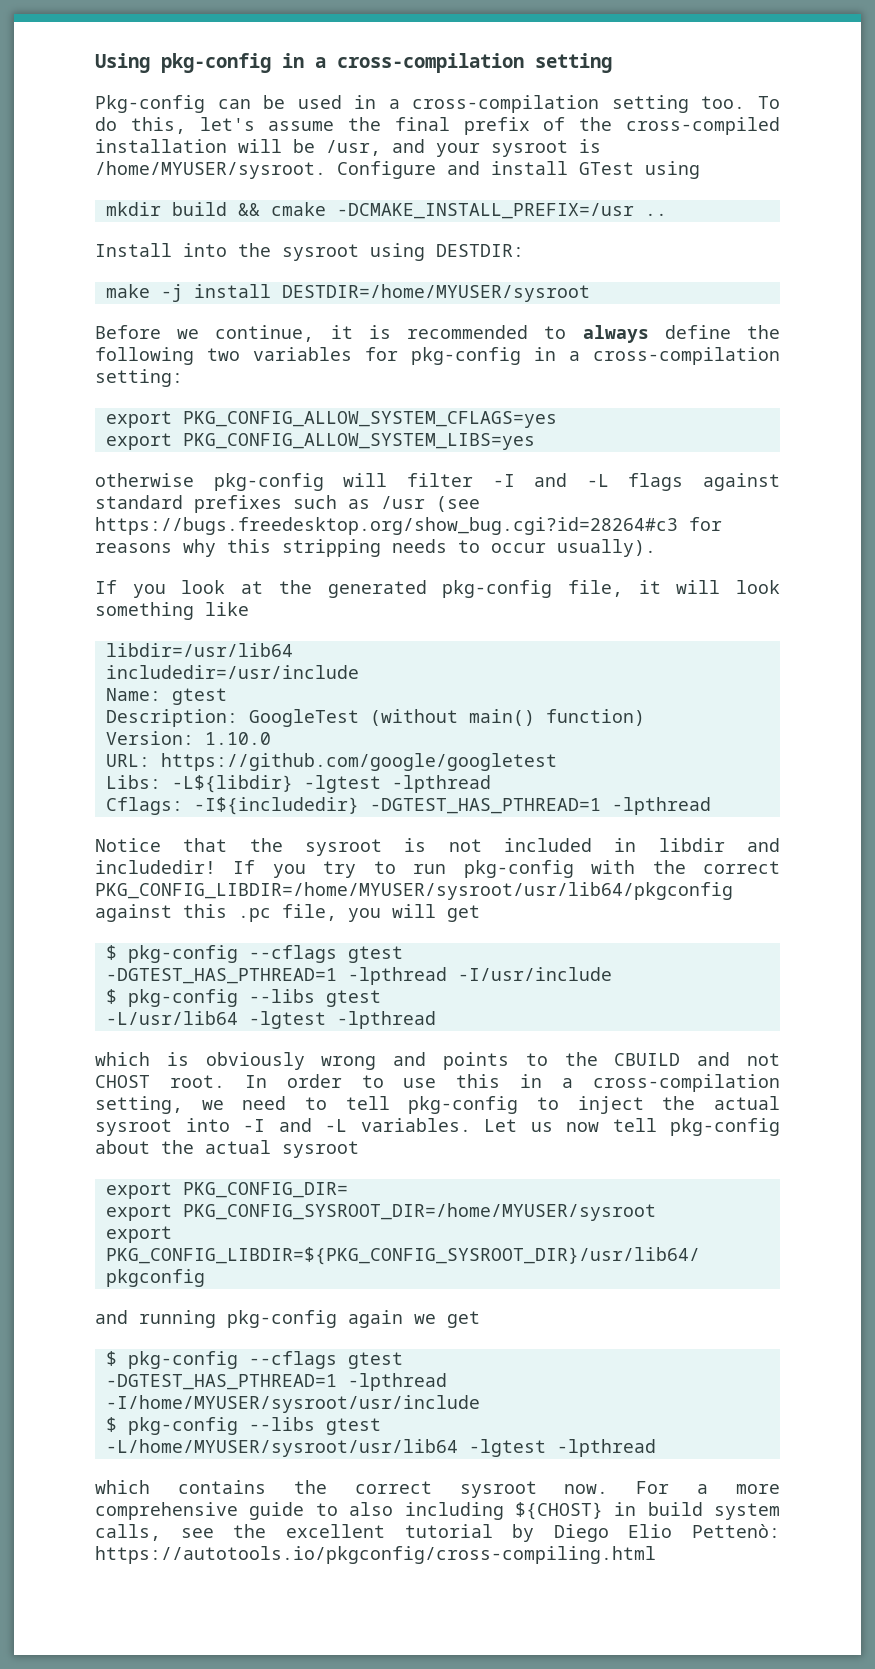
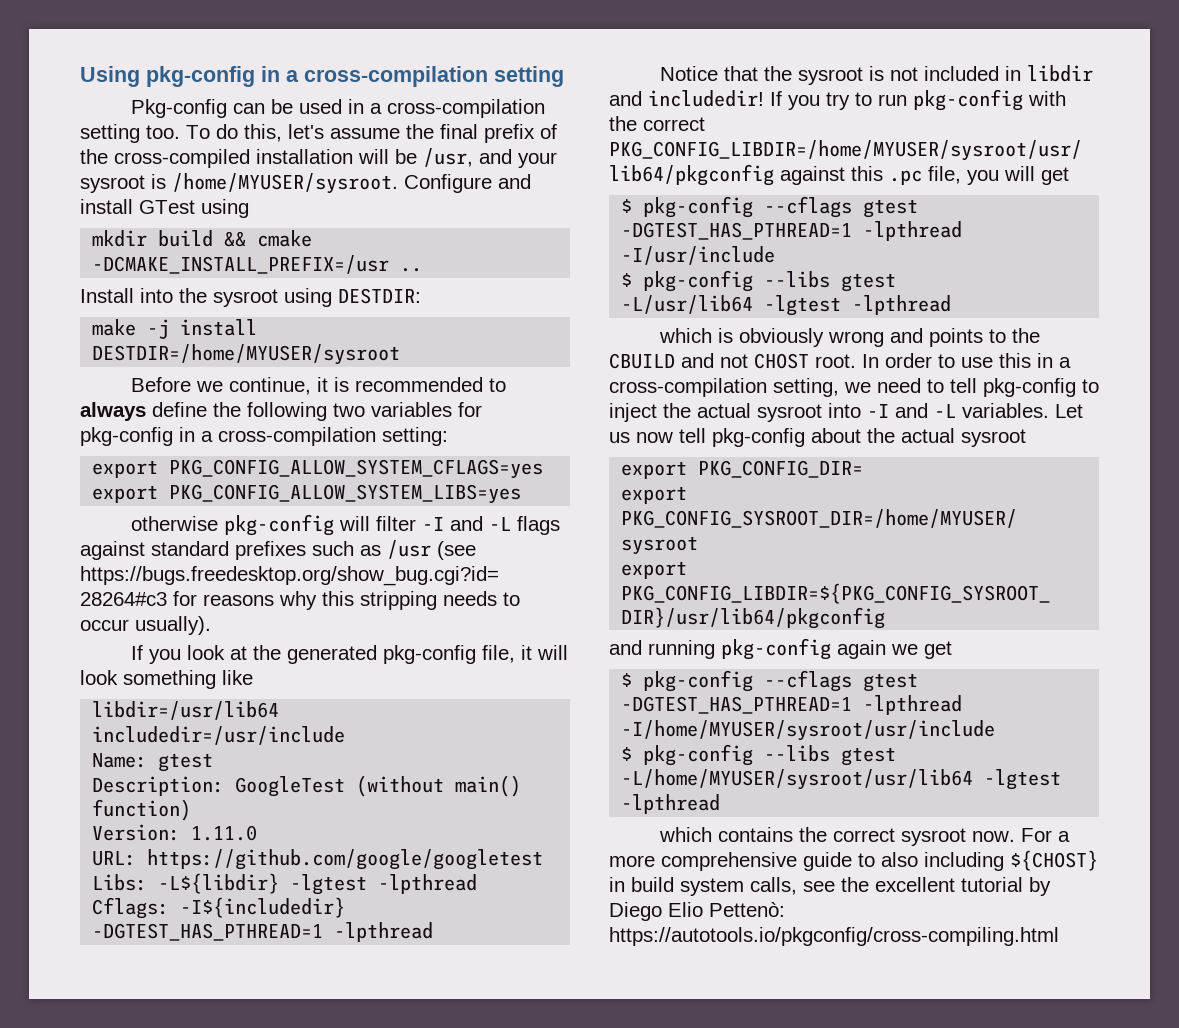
[204,732,271,745] 1.10.0 -> [191,825,258,841] 1.11.0

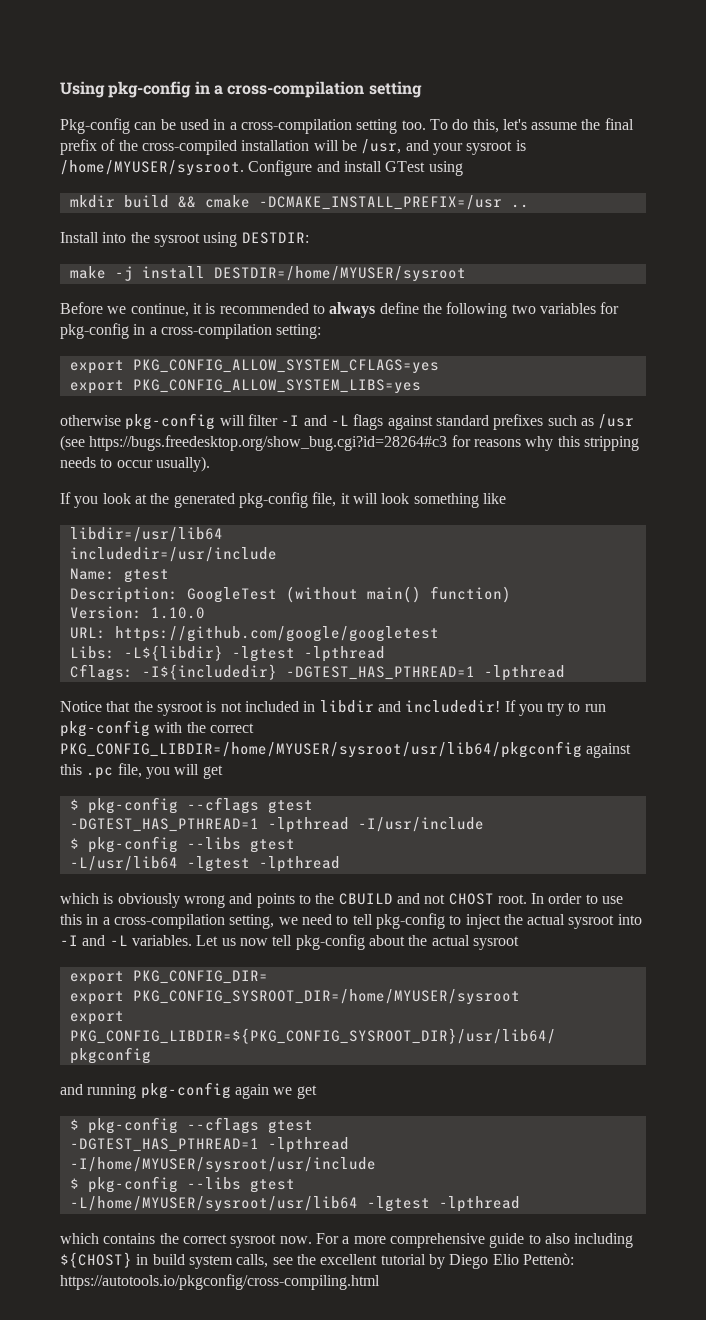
[191,825,258,841] 1.11.0 -> [150,607,205,619] 1.10.0

